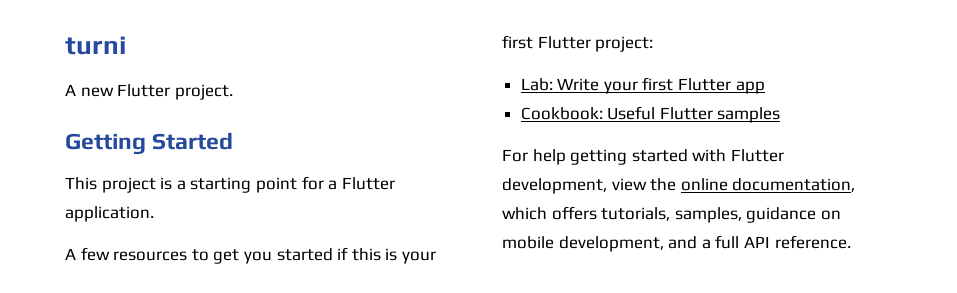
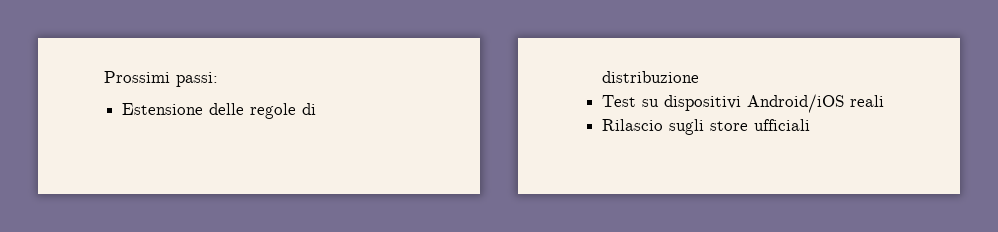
[65,36,126,55] [65,84,233,100] [65,132,234,155] [65,176,395,193] [65,206,154,222] [65,247,436,264] [502,35,654,52] [520,77,765,94] [520,106,781,123] [502,149,784,165] [502,178,856,194] [502,206,841,223] [502,235,851,252] turni // A new Flutter project. // Getting Started // This project is a starting point for a Flutter application. // A few resources to get you started if this is your first Flutter project: // Lab: Write your first Flutter app // Cookbook: Useful Flutter samples // For help getting started with Flutter development, view the online documentation, which offers tutorials, samples, guidance on mobile development, and a full API reference. -> [104,71,218,87] [122,103,317,119] [602,71,700,83] [602,94,885,113] [602,119,811,135] Prossimi passi: // Estensione delle regole di distribuzione // Test su dispositivi Android/iOS reali // Rilascio sugli store ufficiali

